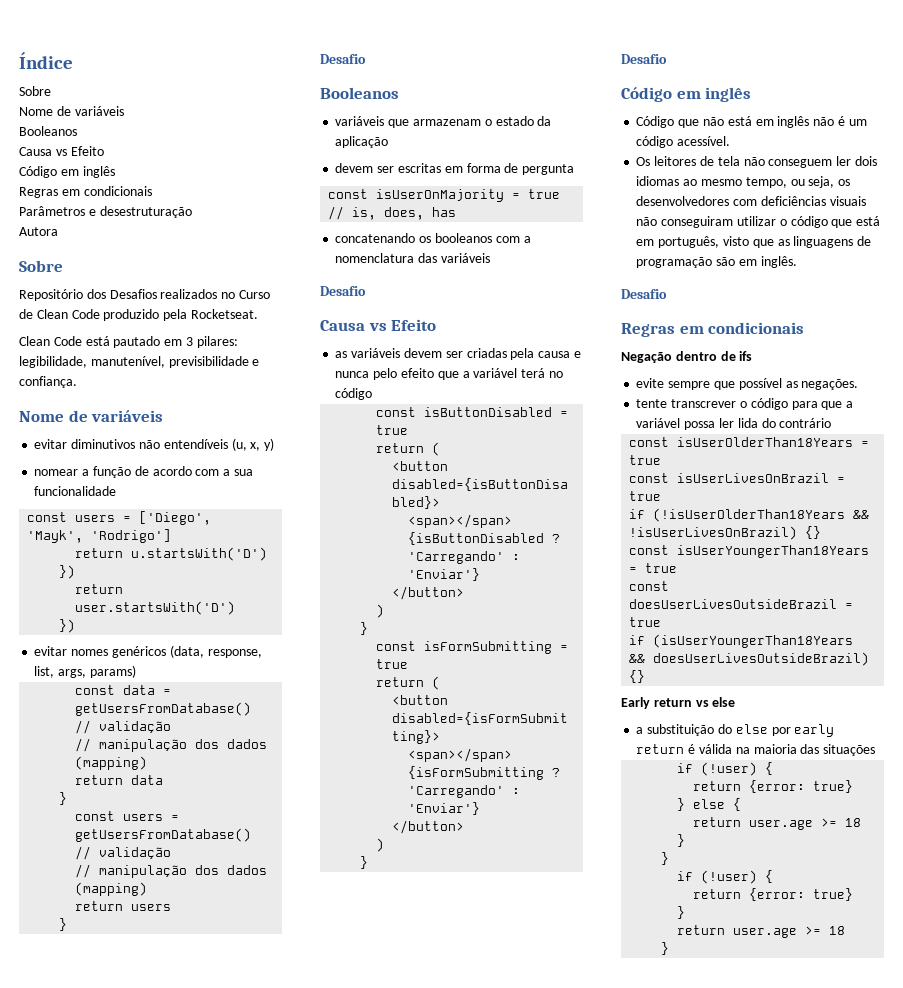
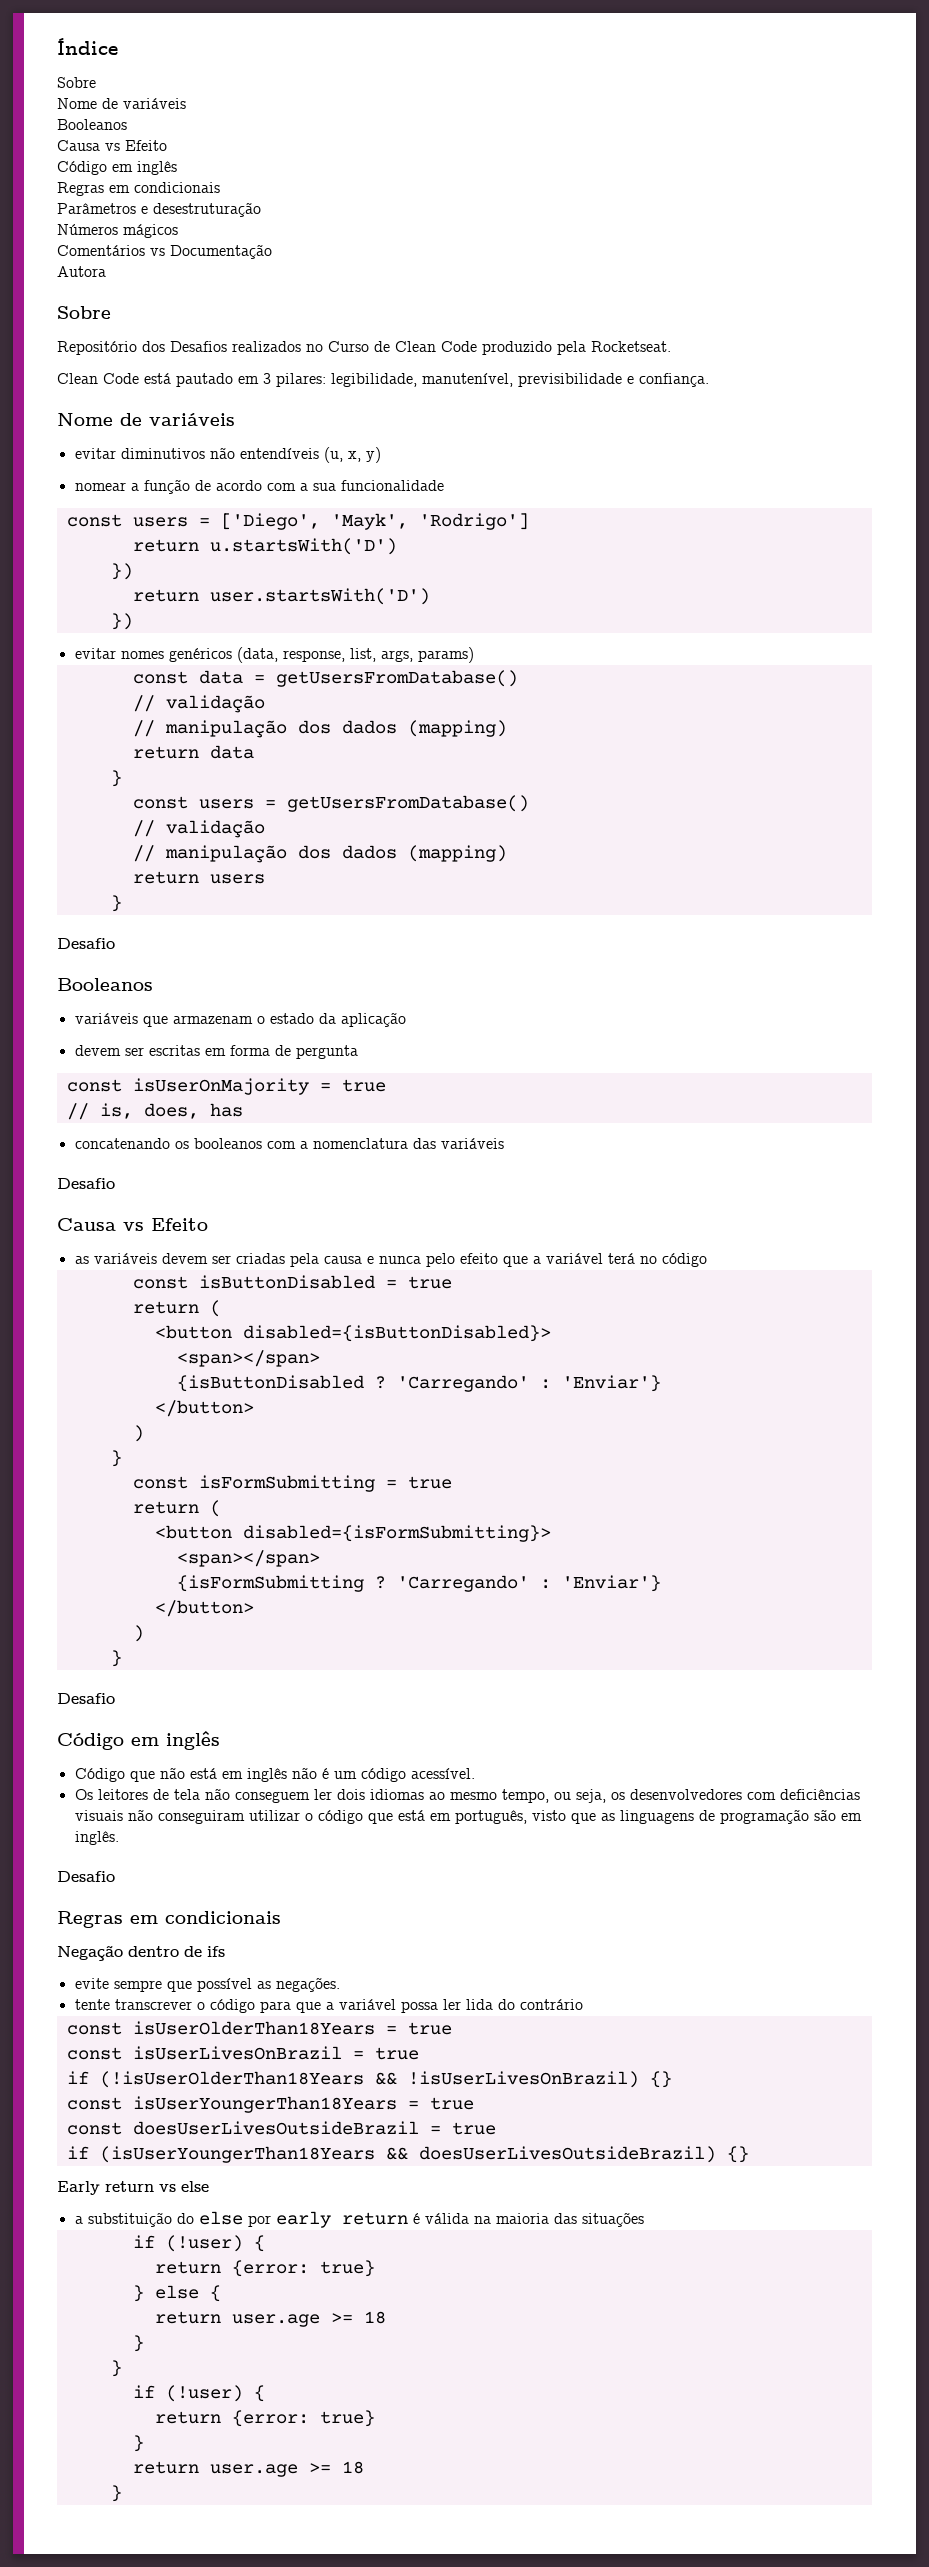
(192, 212) none -> [57,224,178,238] [57,244,272,259] // Números mágicos // Comentários vs Documentação

